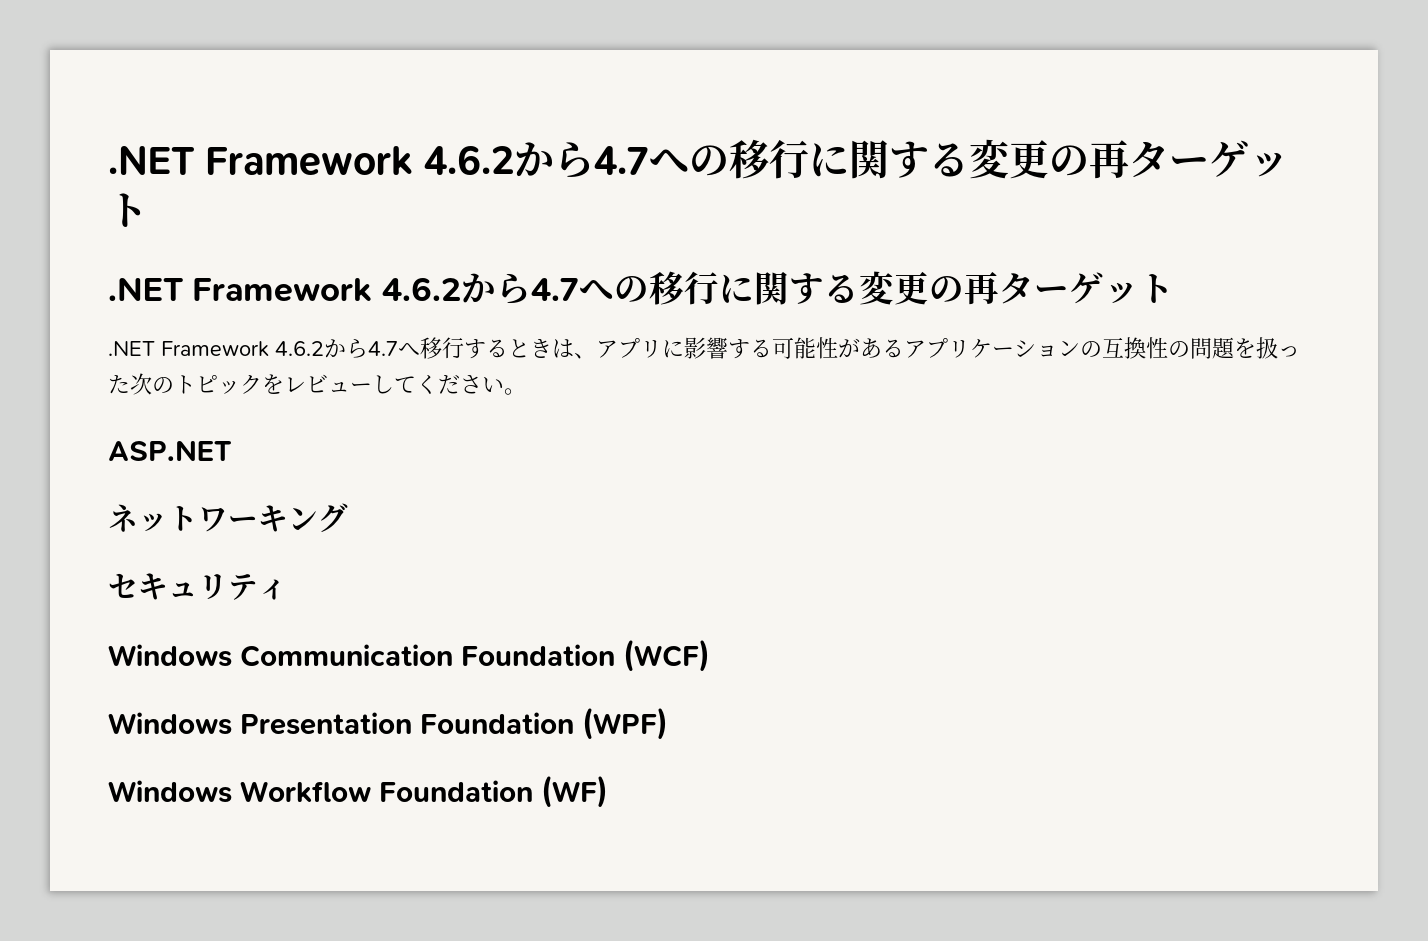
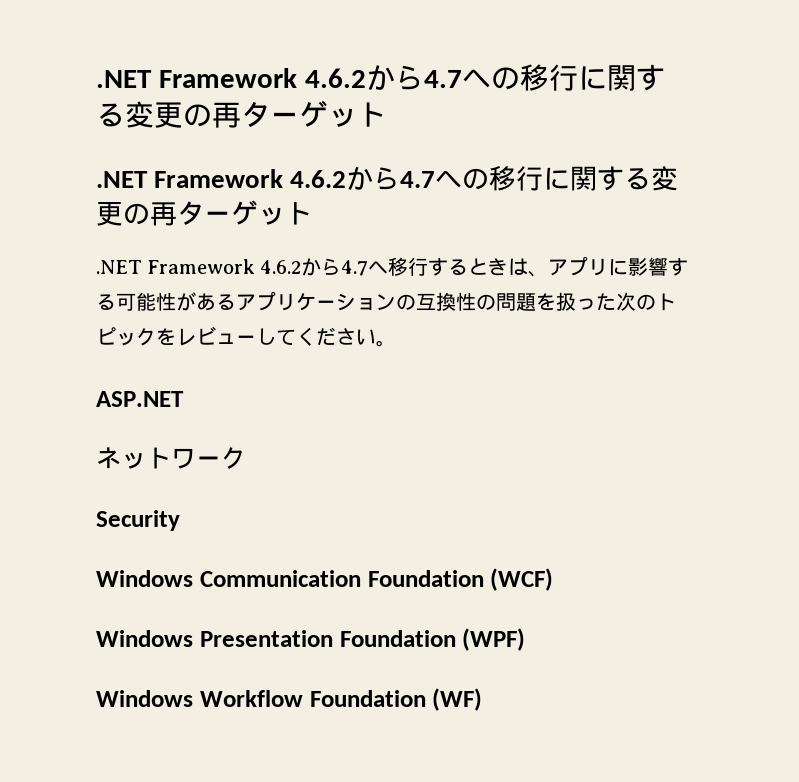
[258,503,348,533] [108,573,288,600] キング // セキュリティ -> [221,447,246,469] [96,510,180,531] ク // Security

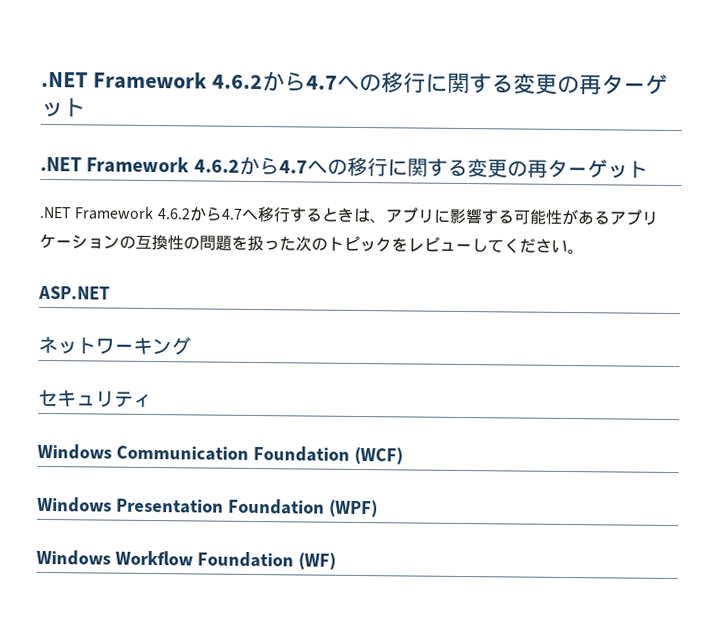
[221,447,246,469] [96,510,180,531] ク // Security -> [133,337,191,356] [38,389,153,409] キング // セキュリティ

